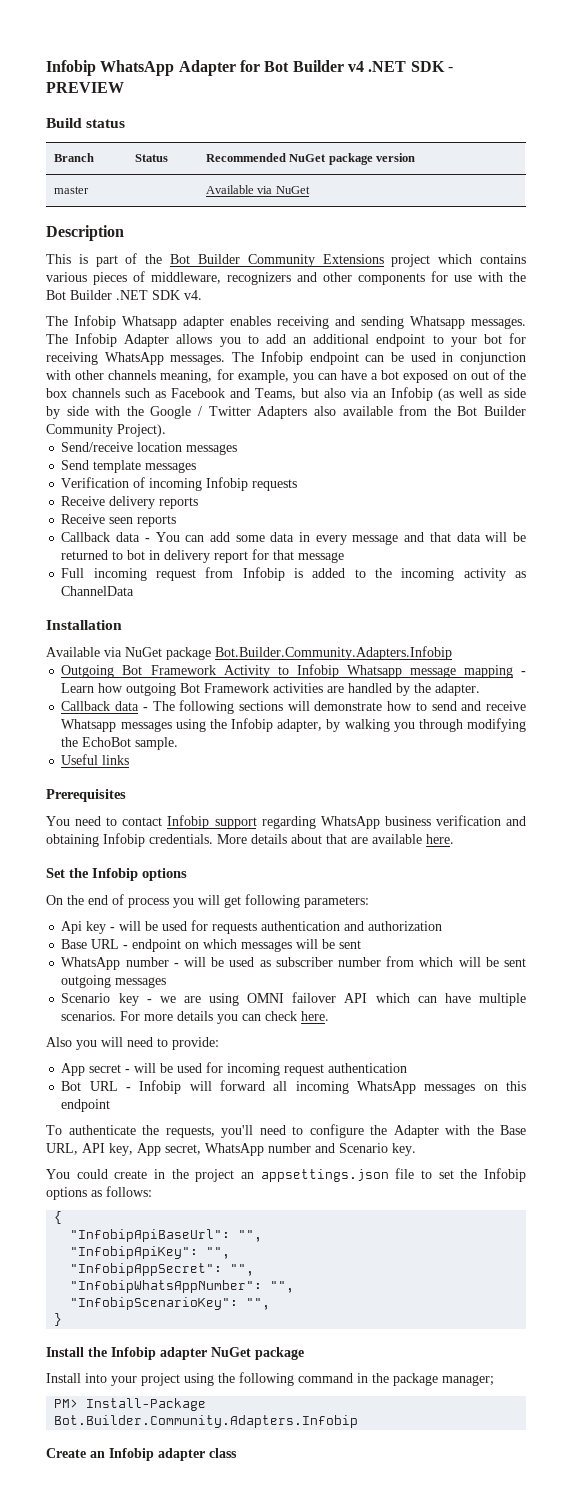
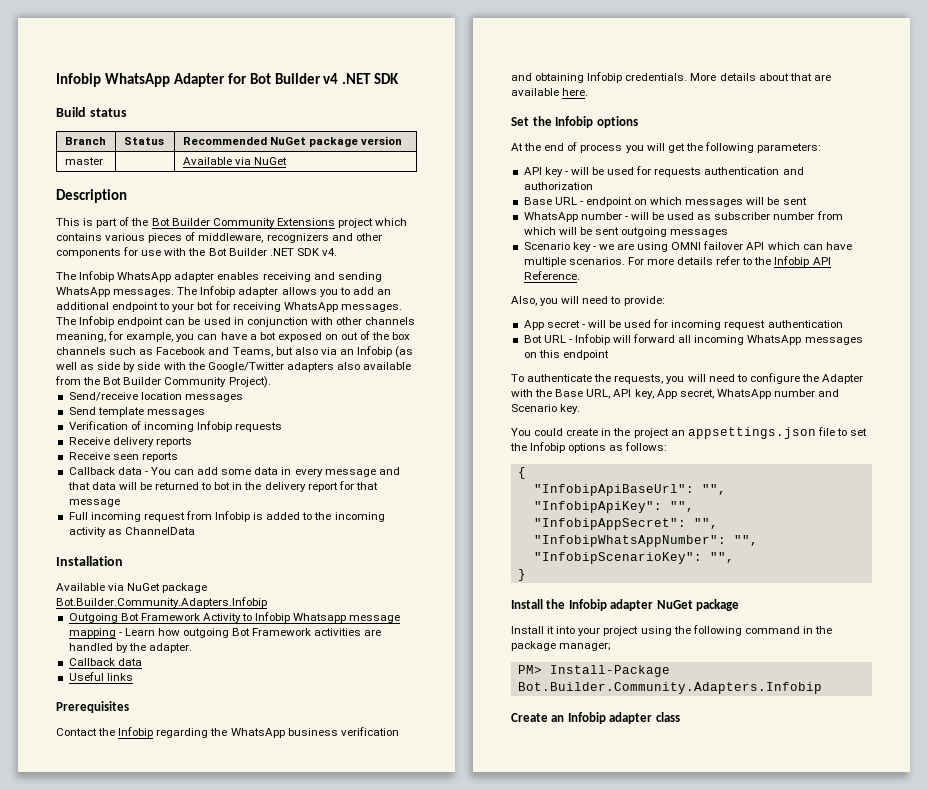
[447,67,453,72] [46,82,124,93] - PREVIEW -> (400, 78) none
[122,316,177,329] Whatsapp -> [117,272,172,282] WhatsApp
[410,316,526,329] [46,333,170,347] Whatsapp messages. The Infobip Adapter -> [56,286,279,297] WhatsApp messages. The Infobip adapter
[150,406,308,419] Google / Twitter Adapters -> [207,362,334,372] Google/Twitter adapters
(161, 555) none -> [244,482,262,490] the
[142,700,527,714] [61,718,527,732] [61,737,179,750] [61,754,130,765] [46,789,126,802] [46,815,316,829] - The following sections will demonstrate how to send and receive Whatsapp messages using the Infobip adapter, by walking you through modifying the EchoBot sample. // Useful links // Prerequisites // You need to contact Infobip support regarding -> [68,672,133,681] [56,701,129,713] [56,727,228,738] // Useful links // Prerequisites // Contact the Infobip regarding the
[46,895,63,905] On -> [511,143,523,151] At
(241, 902) none -> [685,143,703,151] the
[61,921,83,934] Api -> [523,167,542,175] API
[217,1011,330,1024] [46,1037,72,1047] you can check here. // Also -> [716,256,831,267] [523,271,580,280] [511,296,537,306] refer to the Infobip API Reference. // Also,
[221,1125,253,1138] you'll -> [666,374,706,384] you will
(81, 1378) none -> [547,626,555,634] it

